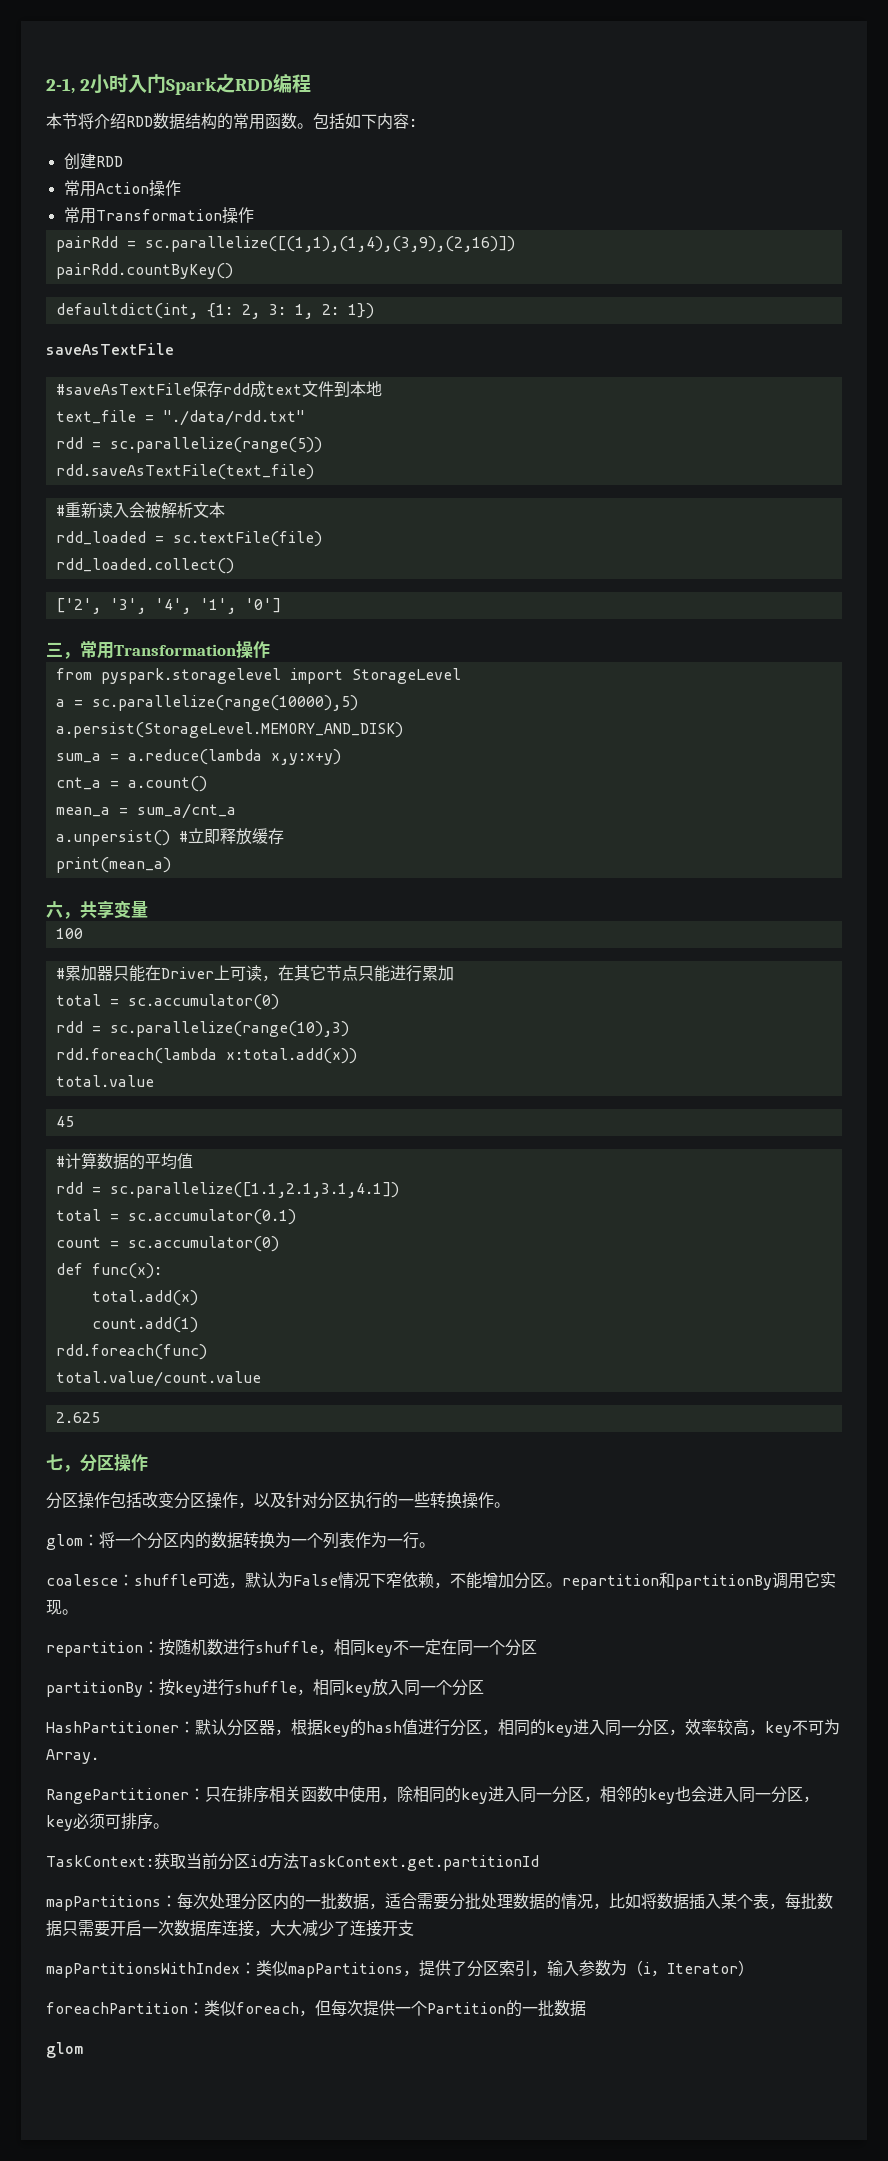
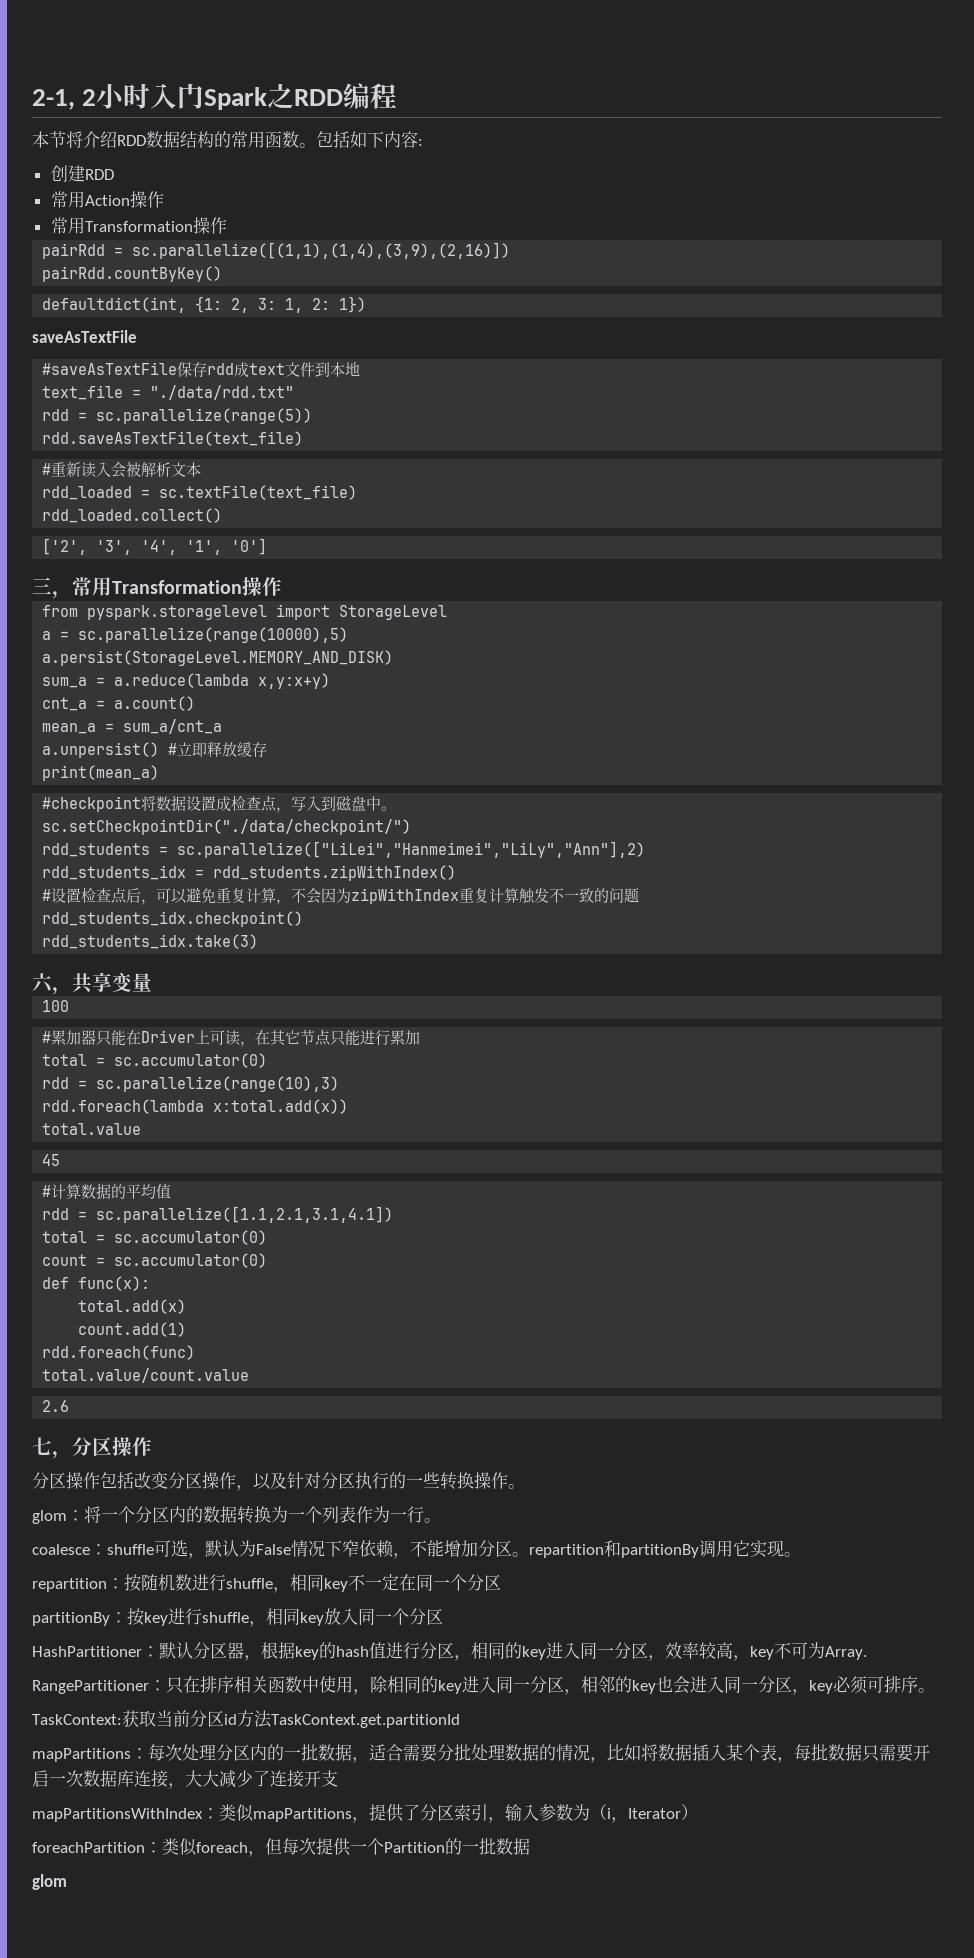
[172,531,322,547] sc.textFile(file) -> [159,485,358,500] sc.textFile(text_file)
(171, 865) none -> [42,795,397,813] [42,819,412,835] [42,841,646,858] [42,865,457,881] [42,887,640,905] [42,911,304,927] [42,934,259,949] // #checkpoint将数据设置成检查点，写入到磁盘中。 // sc.setCheckpointDir("./data/checkpoint/") // rdd_students = sc.parallelize(["LiLei","Hanmeimei","LiLy","Ann"],2) // rdd_students_idx = rdd_students.zipWithIndex() // #设置检查点后，可以避免重复计算，不会因为zipWithIndex重复计算触发不一致的问题 // rdd_students_idx.checkpoint() // rdd_students_idx.take(3)
[127,1209,296,1225] sc.accumulator(0.1) -> [114,1230,268,1245] sc.accumulator(0)
[55,1412,100,1423] 2.625 -> [42,1400,70,1412] 2.6

